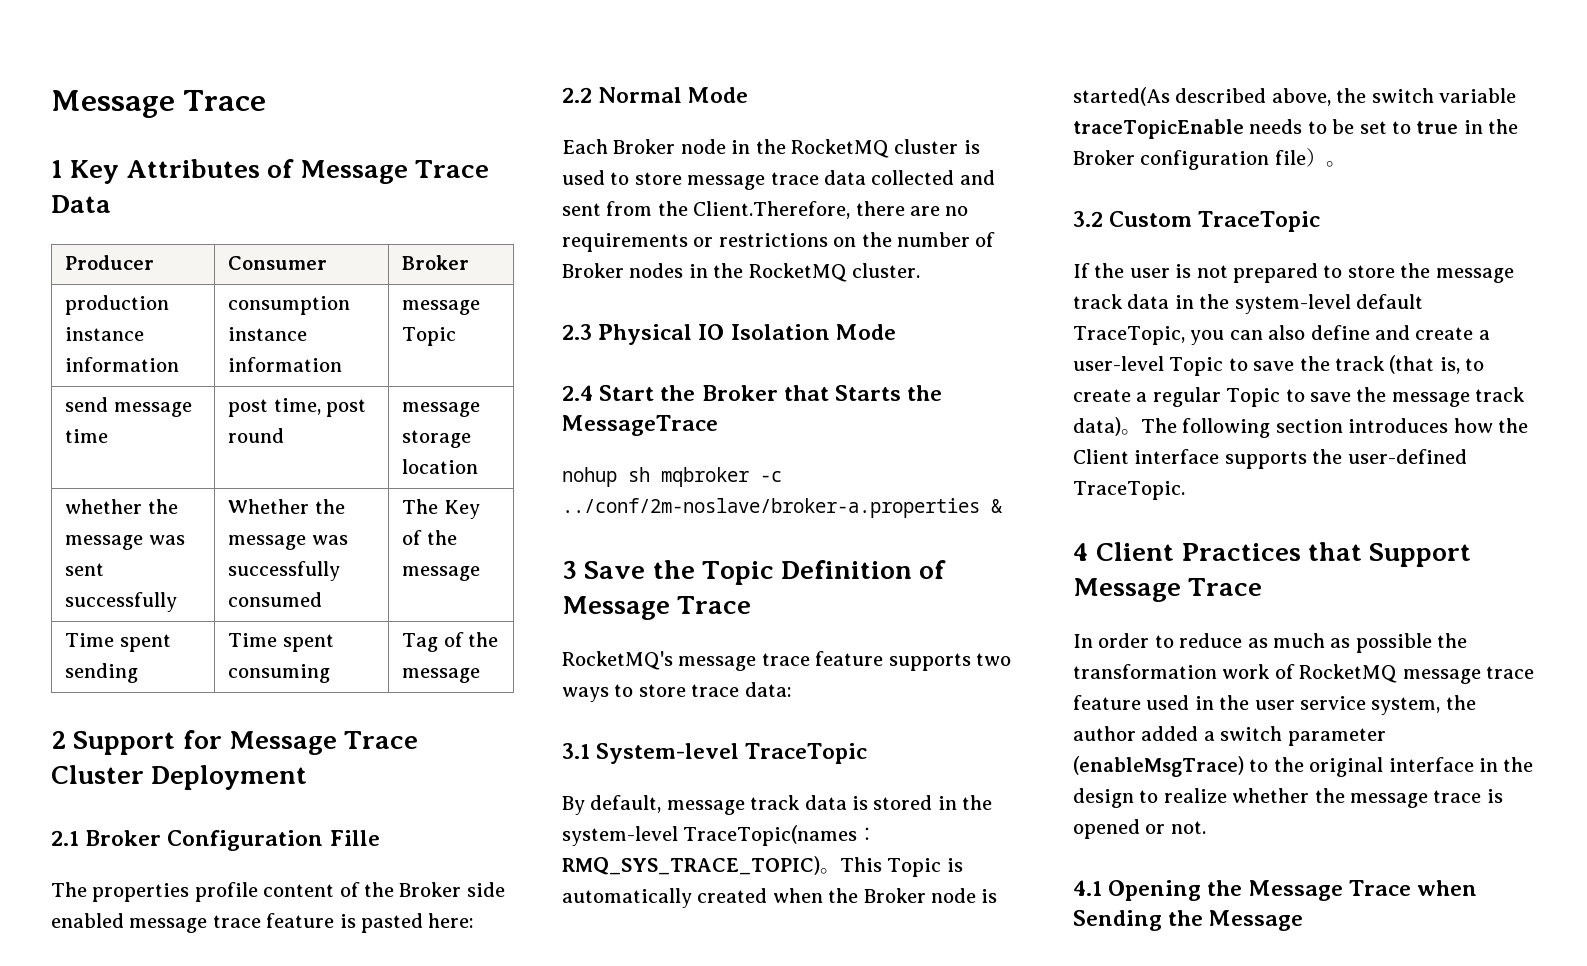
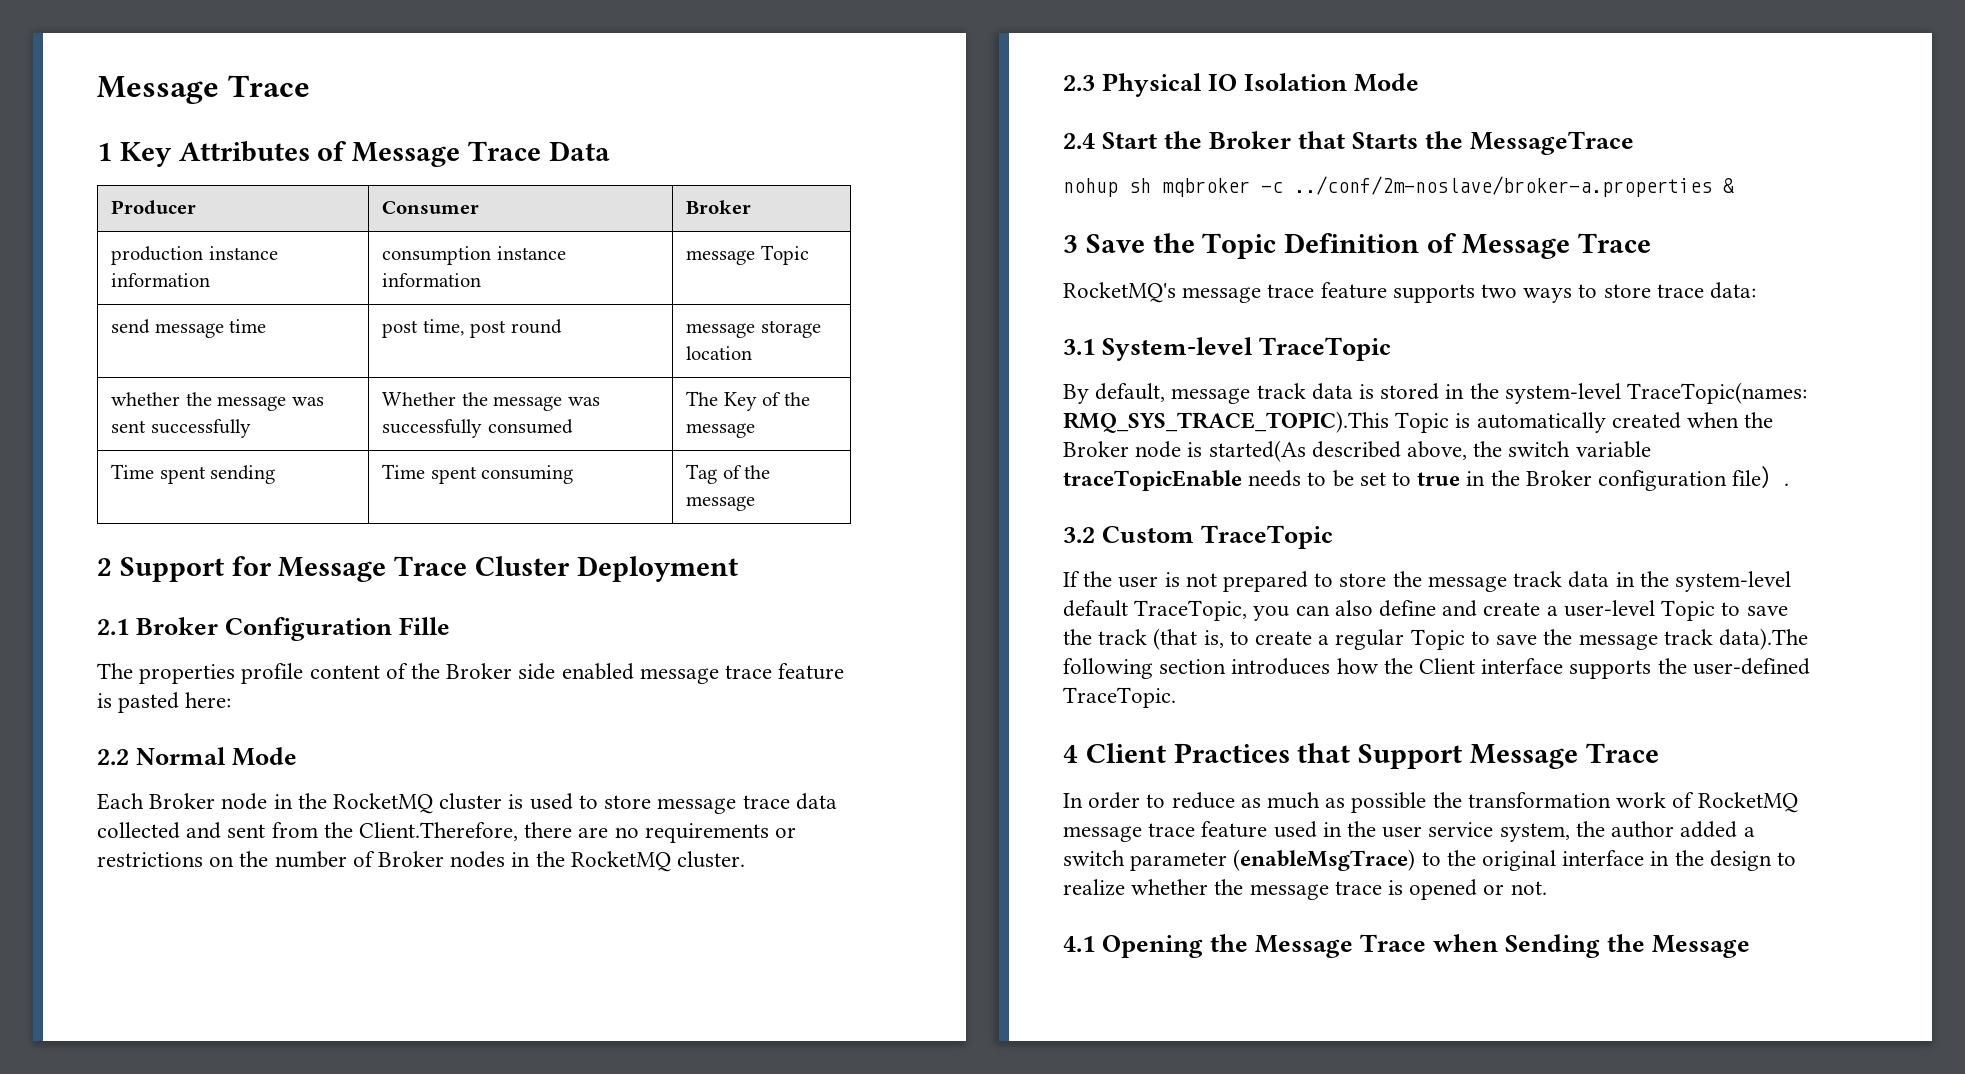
[683,825,878,846] [562,856,882,875] TraceTopic(names：RMQ_SYS_TRACE_TOPIC)。This -> [1627,382,1808,404] [1063,411,1389,433] TraceTopic(names: RMQ_SYS_TRACE_TOPIC).This
[1325,161,1346,167] 。 -> [1784,483,1790,486] .
[1073,417,1177,436] data)。The -> [1718,628,1808,650] data).The

